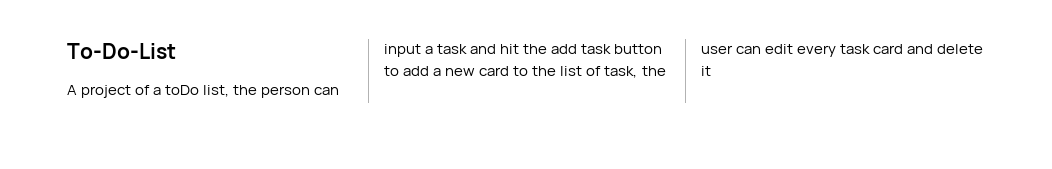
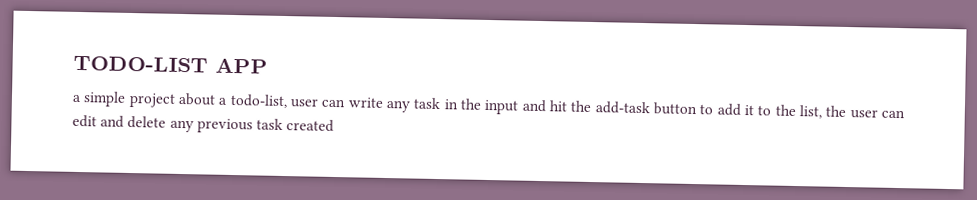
[67,43,176,59] [67,85,340,98] [384,44,468,57] To-Do-List // A project of a toDo list, the person can input a task -> [73,55,268,74] [72,91,519,115] TODO-LIST APP // a simple project about a todo-list, user can write any task in the input
[551,44,612,54] add task -> [594,101,650,115] add-task
[433,66,666,78] [701,44,984,57] [701,66,711,76] a new card to the list of task, the user can edit every task card and delete it -> [744,104,906,119] [72,114,335,134] it to the list, the user can edit and delete any previous task created

